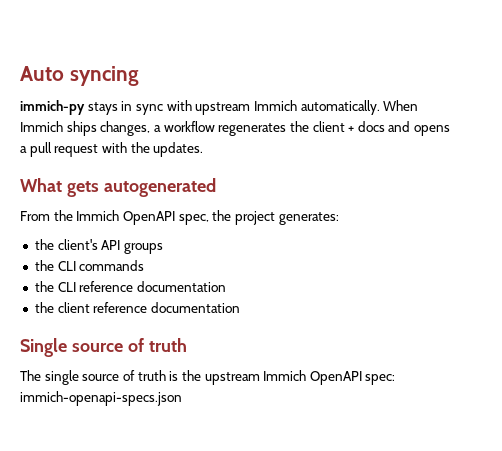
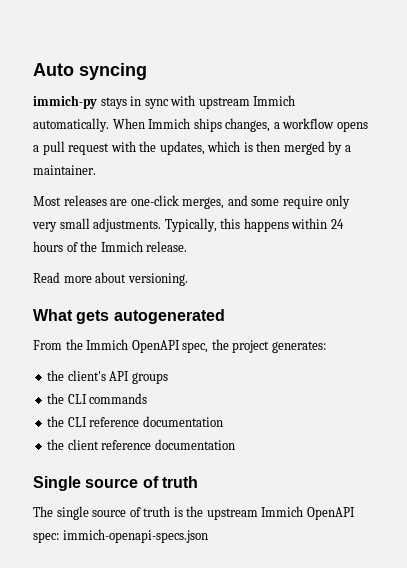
[218,121,411,136] regenerates the client + docs and -> (335, 123) none
[153,142,204,157] updates. -> [159,141,351,155] [33,165,96,175] [33,195,351,209] [32,218,344,232] [33,241,188,252] [33,272,188,286] updates, which is then merged by a maintainer. // Most releases are one-click merges, and some require only very small adjustments. Typically, this happens within 24 hours of the Immich release. // Read more about versioning.

